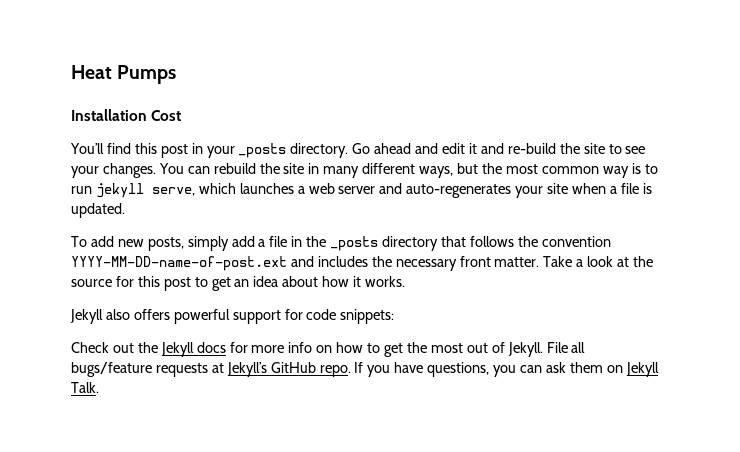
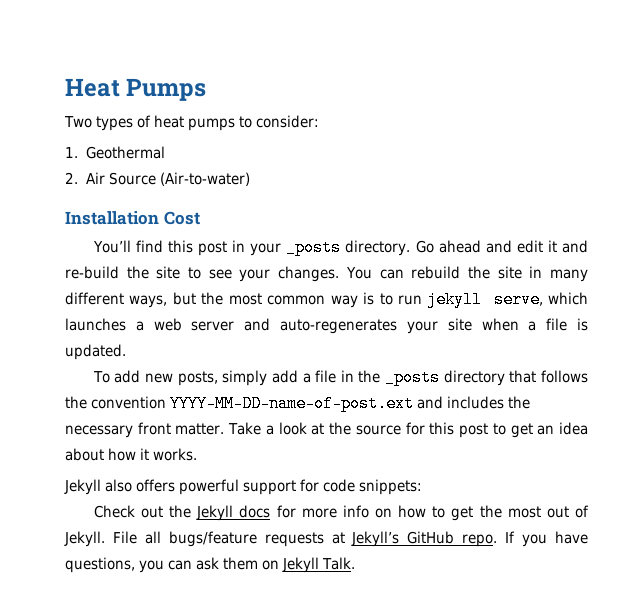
(177, 74) none -> [64,115,320,131] [65,146,165,159] [65,172,250,186] // Two types of heat pumps to consider: // 1. Geothermal // 2. Air Source (Air-to-water)

